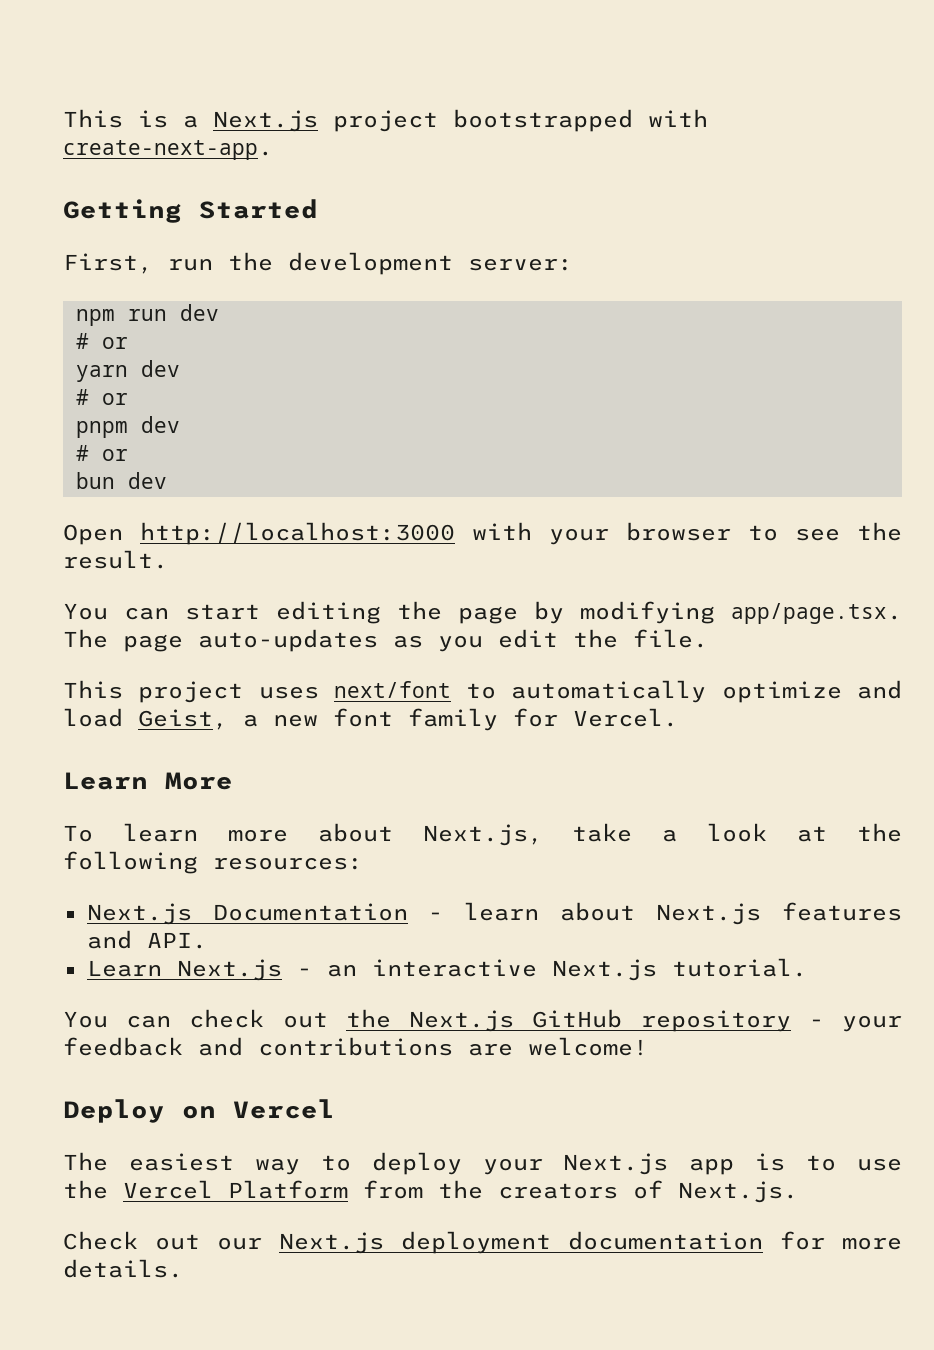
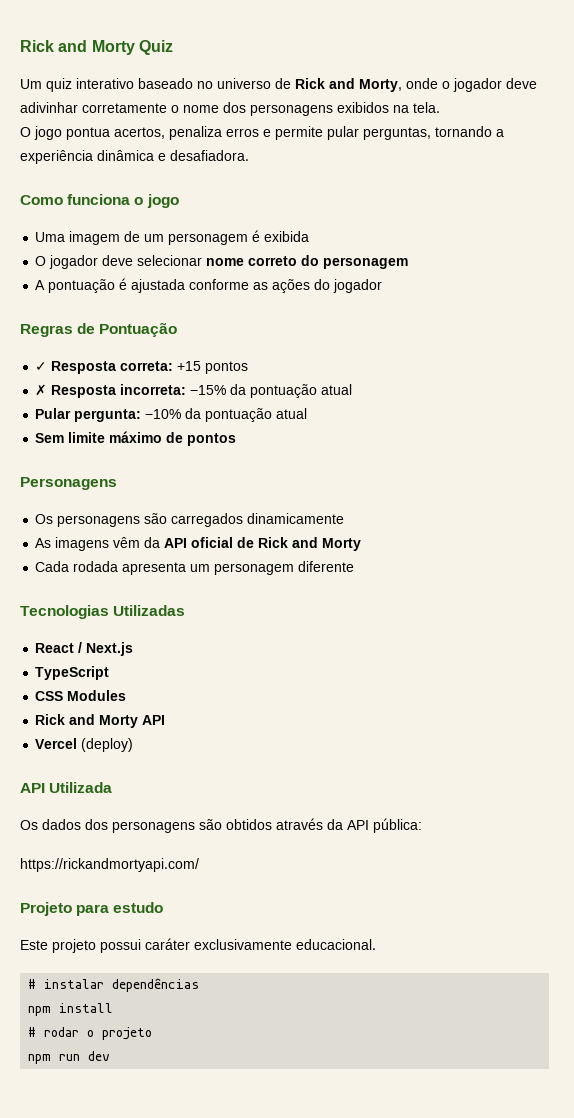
[63,109,708,132] [63,140,273,160] [63,199,318,223] [63,252,573,275] [75,304,219,326] [75,333,128,349] [75,360,180,382] [75,389,128,405] [75,416,180,438] [75,445,128,461] [75,472,167,489] [63,522,902,545] [63,550,168,569] [63,601,902,624] [63,629,708,652] [63,680,902,703] [63,708,678,731] [63,772,233,790] [63,823,903,846] [63,851,363,874] [86,902,902,925] [86,930,207,949] [86,958,807,981] [63,1009,902,1032] [63,1037,648,1056] [63,1099,335,1123] [63,1152,902,1175] [63,1180,798,1203] [63,1231,902,1254] [63,1259,183,1278] This is a Next.js project bootstrapped with create-next-app. // Getting Started // First, run the development server: // npm run dev // # or // yarn dev // # or // pnpm dev // # or // bun dev // Open http://localhost:3000 with your browser to see the result. // You can start editing the page by modifying app/page.tsx. The page auto-updates as you edit the file. // This project uses next/font to automatically optimize and load Geist, a new font family for Vercel. // Learn More // To learn more about Next.js, take a look at the following resources: // Next.js Documentation - learn about Next.js features and API. // Learn Next.js - an interactive Next.js tutorial. // You can check out the Next.js GitHub repository - your feedback and contributions are welcome! // Deploy on Vercel // The easiest way to deploy your Next.js app is to use the Vercel Platform from the creators of Next.js. // Check out our Next.js deployment documentation for more details. -> [20,40,173,55] [20,78,537,92] [20,102,440,116] [20,126,504,140] [20,150,249,164] [20,194,179,208] [35,230,310,245] [35,255,409,269] [35,278,383,293] [20,322,178,337] [35,361,249,374] [35,384,353,398] [35,408,308,422] [35,431,237,446] [20,477,117,490] [35,513,345,527] [35,537,362,551] [35,561,355,575] [20,605,186,619] [35,642,134,656] [35,666,110,680] [35,690,127,701] [35,714,166,728] [35,738,134,752] [20,782,113,793] [20,818,422,833] [20,858,199,872] [20,902,164,916] [20,938,376,953] [28,978,200,992] [28,1003,114,1016] [28,1027,153,1040] [28,1051,111,1064] Rick and Morty Quiz // Um quiz interativo baseado no universo de Rick and Morty, onde o jogador deve adivinhar corretamente o nome dos personagens exibidos na tela. // O jogo pontua acertos, penaliza erros e permite pular perguntas, tornando a experiência dinâmica e desafiadora. // Como funciona o jogo // Uma imagem de um personagem é exibida // O jogador deve selecionar nome correto do personagem // A pontuação é ajustada conforme as ações do jogador // Regras de Pontuação // ✓ Resposta correta: +15 pontos // ✗ Resposta incorreta: −15% da pontuação atual // Pular pergunta: −10% da pontuação atual // Sem limite máximo de pontos // Personagens // Os personagens são carregados dinamicamente // As imagens vêm da API oficial de Rick and Morty // Cada rodada apresenta um personagem diferente // Tecnologias Utilizadas // React / Next.js // TypeScript // CSS Modules // Rick and Morty API // Vercel (deploy) // API Utilizada // Os dados dos personagens são obtidos através da API pública: // https://rickandmortyapi.com/ // Projeto para estudo // Este projeto possui caráter exclusivamente educacional. // # instalar dependências // npm install // # rodar o projeto // npm run dev

